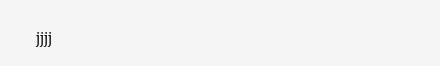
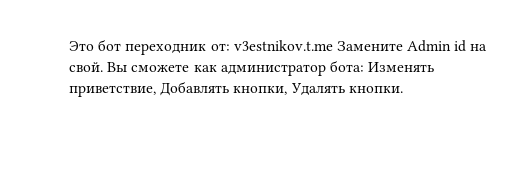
[35,32,52,47] jjjj -> [69,39,488,55] [69,60,435,76] [69,81,403,97] Это бот переходник от: v3estnikov.t.me Замените Admin id на свой. Вы сможете как администратор бота: Изменять приветствие, Добавлять кнопки, Удалять кнопки.

